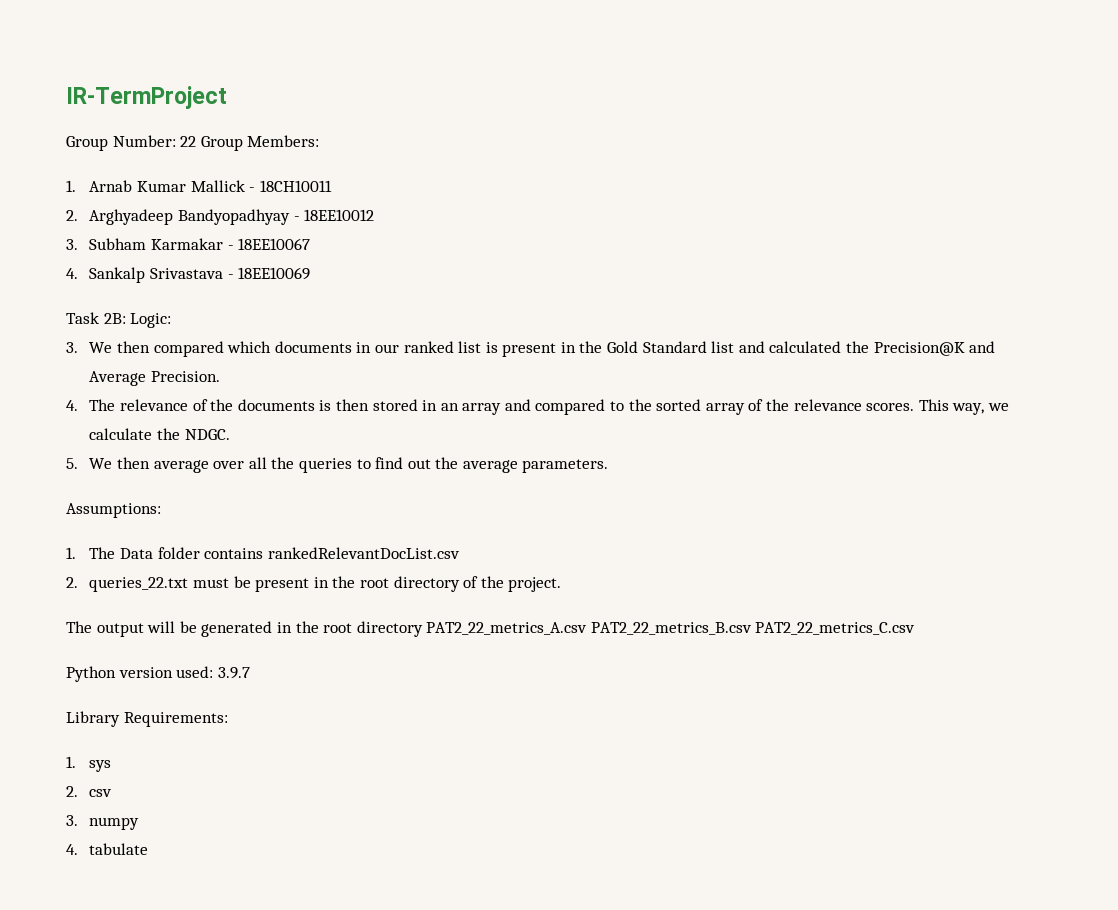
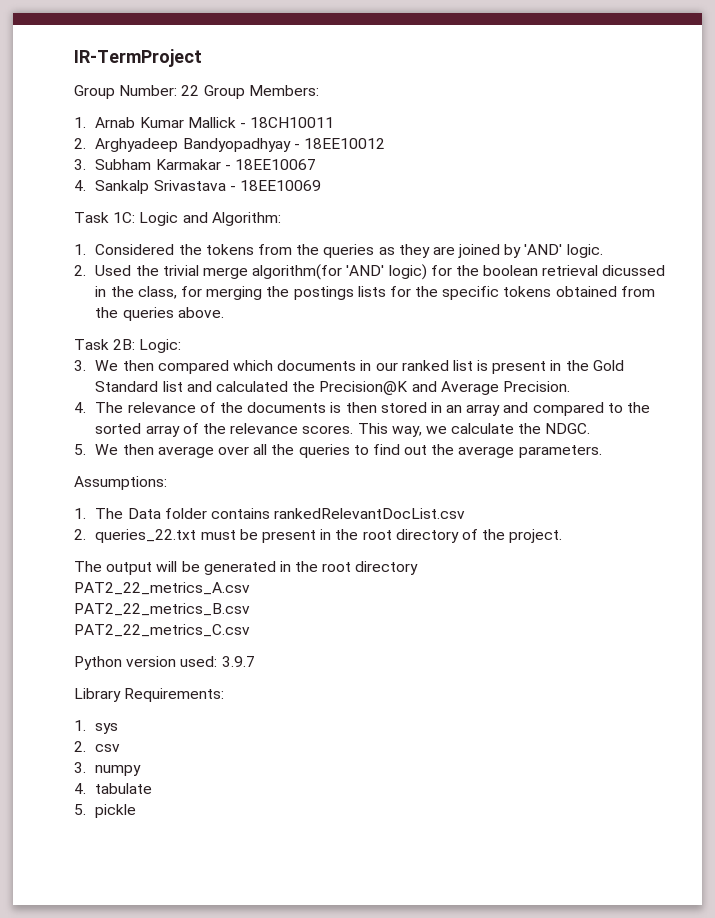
(311, 273) none -> [74,212,281,226] [74,244,603,258] [74,264,666,280] [95,286,655,300] [95,307,224,321] // Task 1C: Logic and Algorithm: // 1. Considered the tokens from the queries as they are joined by 'AND' logic. // 2. Used the trivial merge algorithm(for 'AND' logic) for the boolean retrieval dicussed in the class, for merging the postings lists for the specific tokens obtained from the queries above.
(423, 629) none -> (419, 568) //
(588, 628) none -> (250, 588) //
(752, 628) none -> (250, 609) //
(149, 849) none -> [74,804,137,818] // 5. pickle

